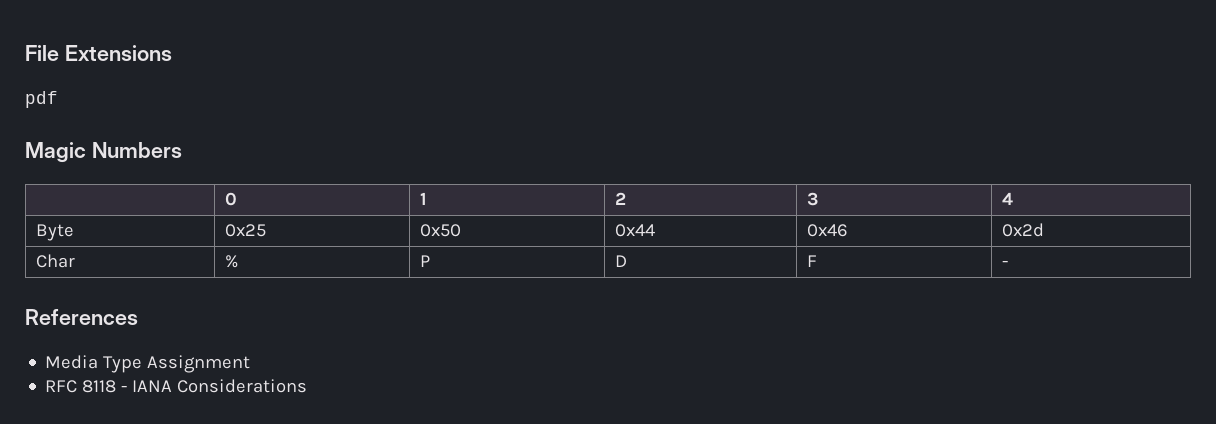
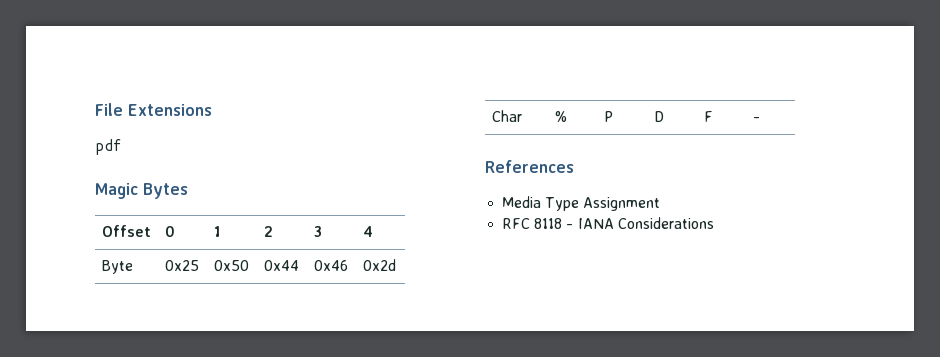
[91,142,182,158] Numbers // -> [143,183,188,199] [101,225,151,237] Bytes // Offset

